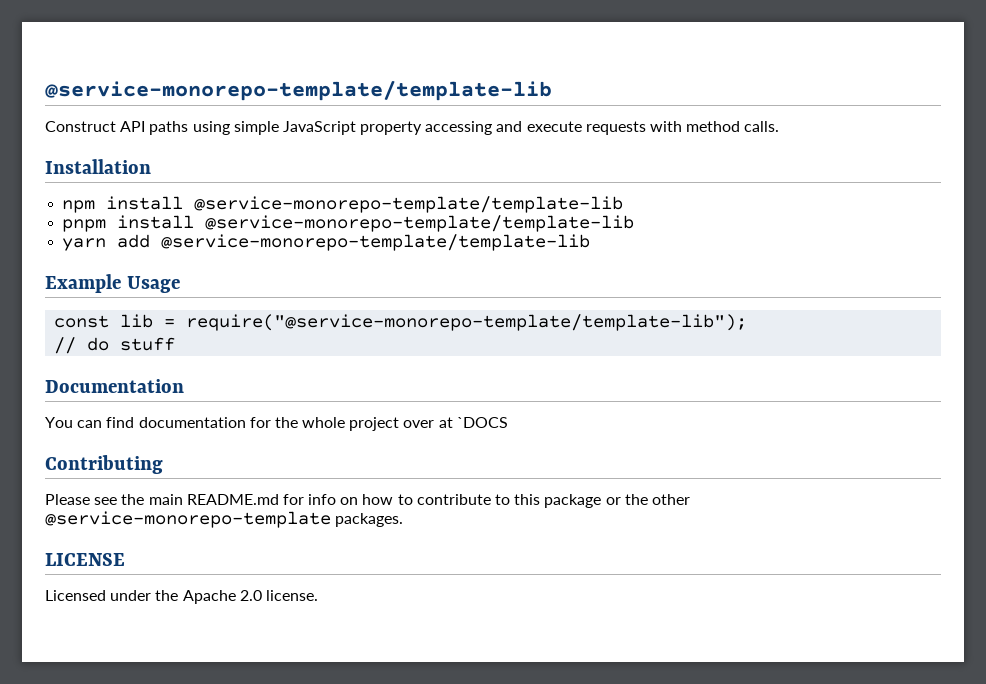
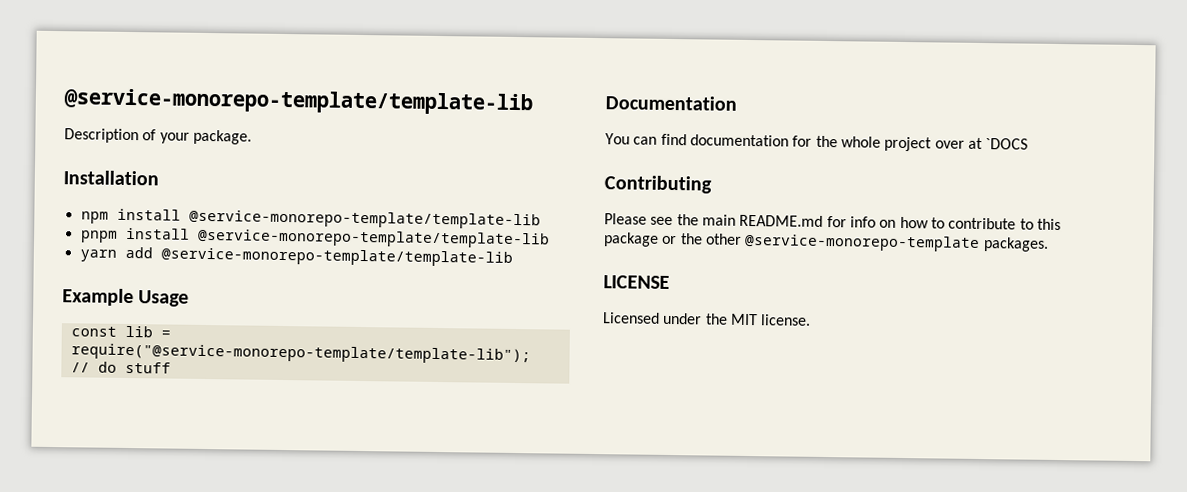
[45,80,552,101] [45,121,780,135] @service-monorepo-template/template-lib // Construct API paths using simple JavaScript property accessing and execute requests with method calls. -> [64,88,533,116] [64,128,252,145] @service-monorepo-template/template-lib // Description of your package.
[182,590,262,604] Apache 2.0 -> [729,313,758,326] MIT

